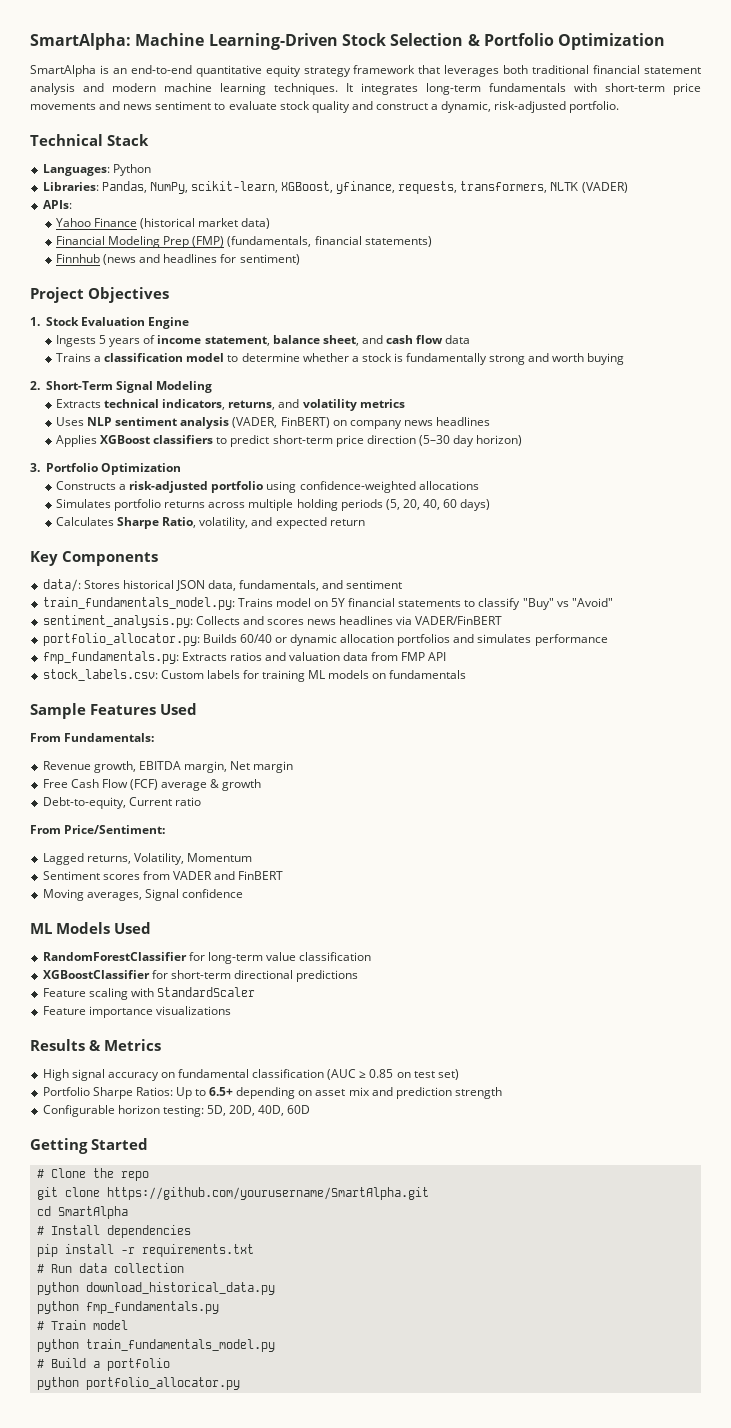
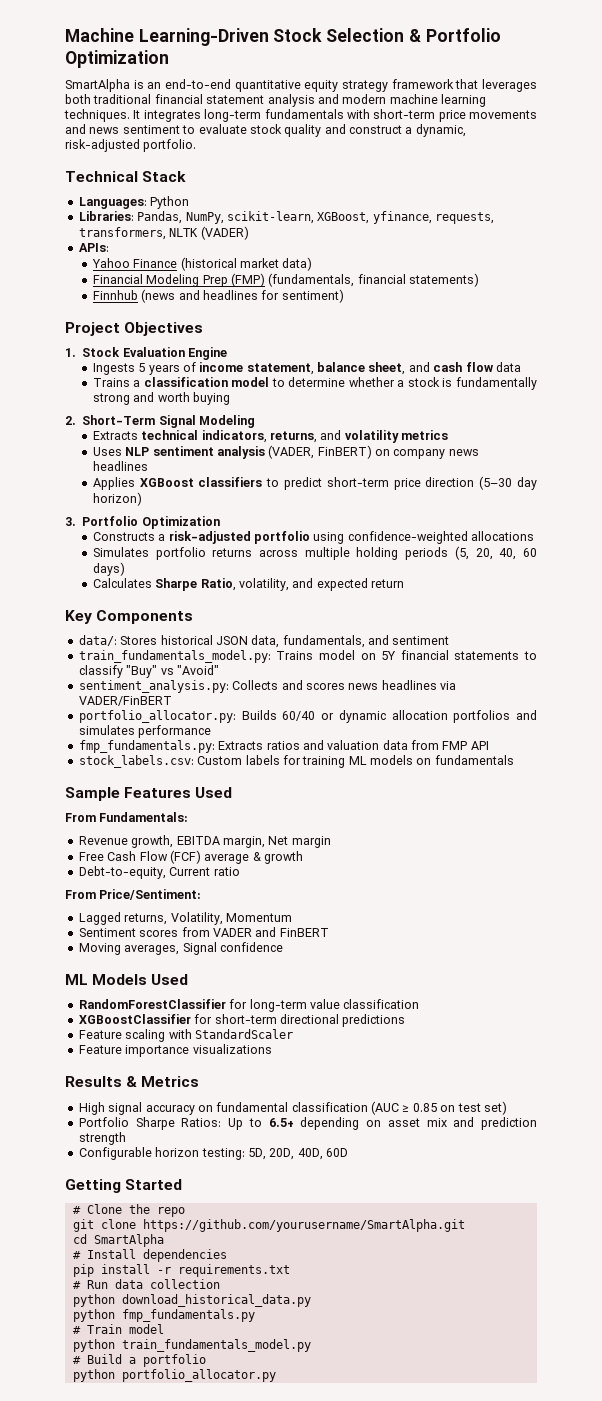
[30,33,131,50] SmartAlpha: -> (65, 35) none

